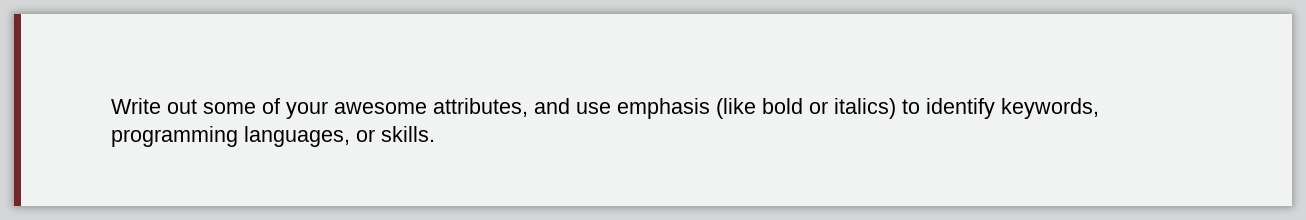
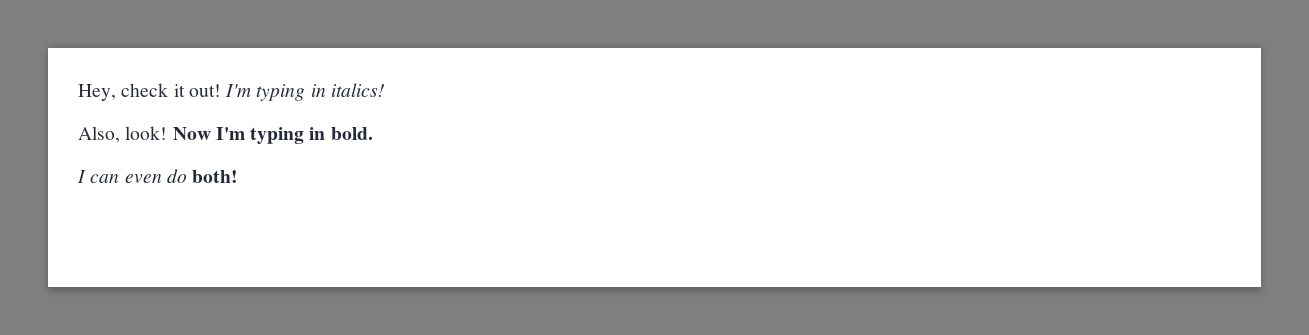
[111,98,1099,119] [111,126,435,147] Write out some of your awesome attributes, and use emphasis (like bold or italics) to identify keywords, programming languages, or skills. -> [78,83,385,101] [78,126,373,144] [77,169,239,183] Hey, check it out! I'm typing in italics! // Also, look! Now I'm typing in bold. // I can even do both!

